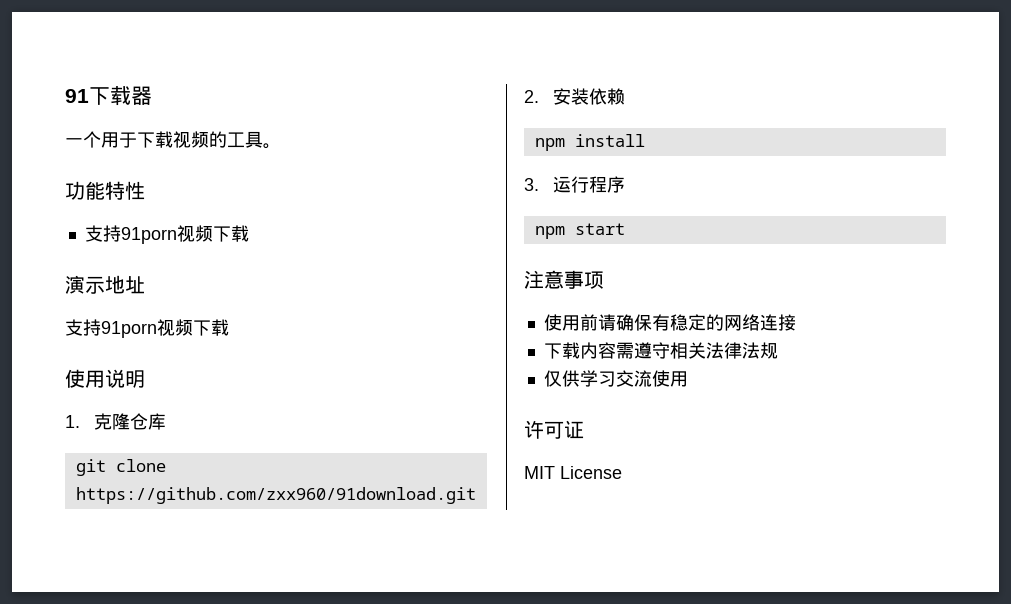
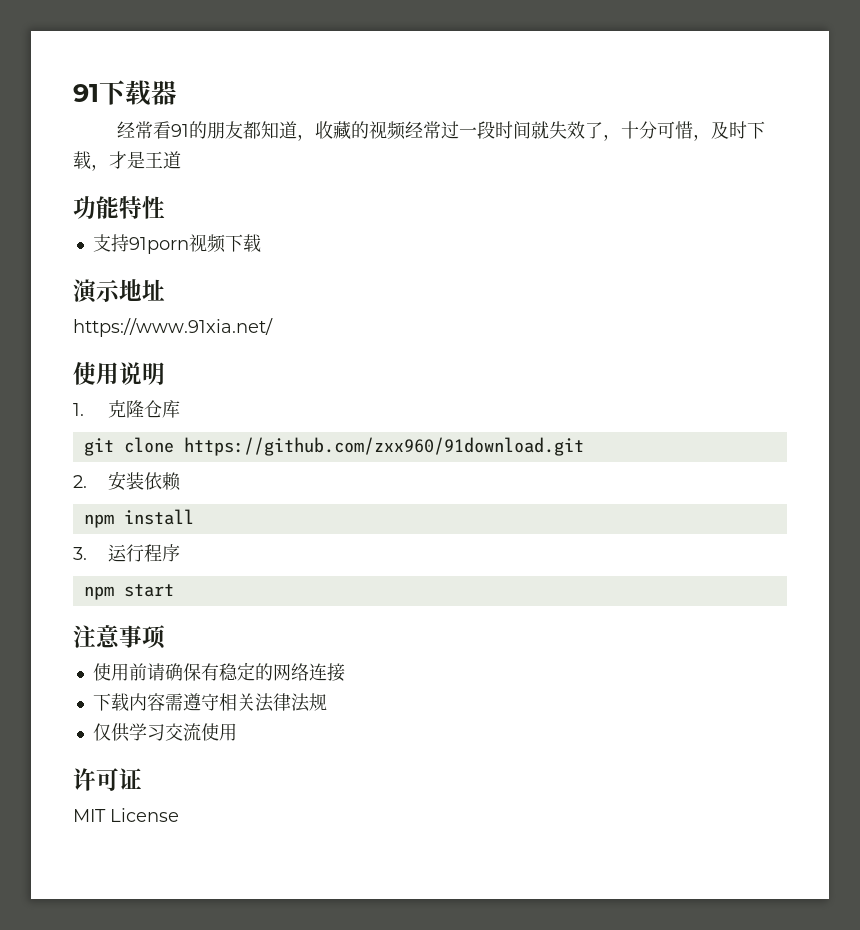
[65,131,281,149] 一个用于下载视频的工具。 -> [116,121,765,141] [73,151,181,171] 经常看91的朋友都知道，收藏的视频经常过一段时间就失效了，十分可惜，及时下载，才是王道
[65,319,229,338] 支持91porn视频下载 -> [73,318,273,337] https://www.91xia.net/

